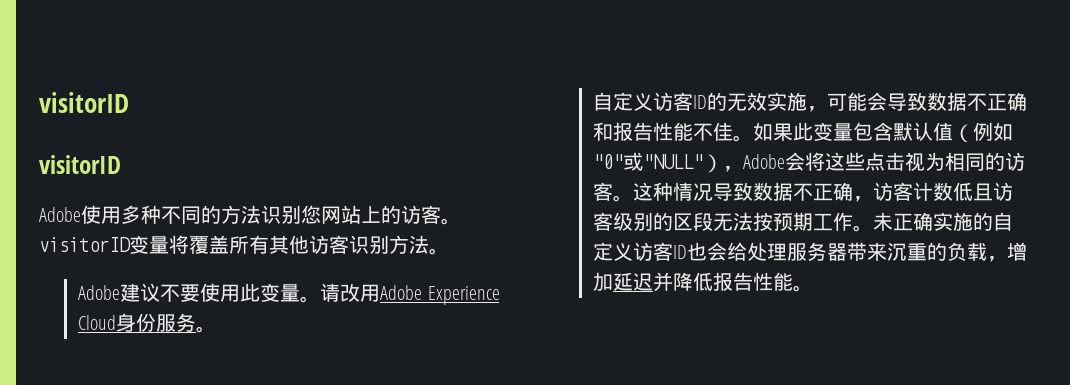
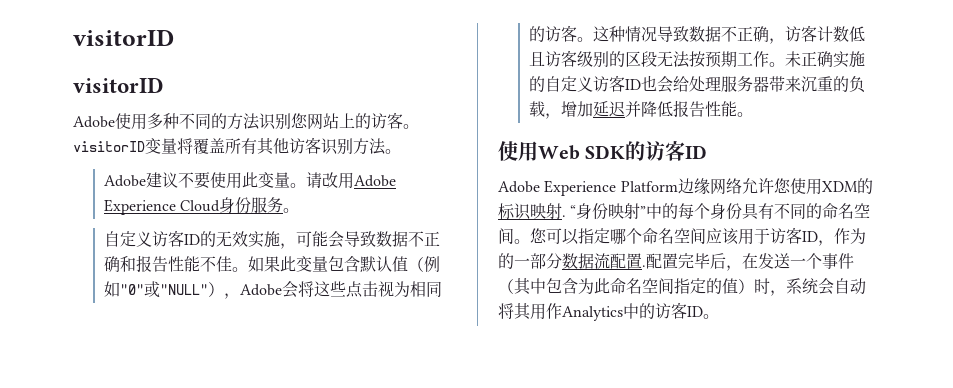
(814, 288) none -> [498,141,708,161] [498,178,873,196] [498,203,871,220] [498,227,866,246] [498,253,854,271] [498,278,866,296] [498,302,719,321] // 使用Web SDK的访客ID // Adobe Experience Platform边缘网络允许您使用XDM的标识映射. “身份映射”中的每个身份具有不同的命名空间。您可以指定哪个命名空间应该用于访客ID，作为的一部分数据流配置.配置完毕后，在发送一个事件（其中包含为此命名空间指定的值）时，系统会自动将其用作Analytics中的访客ID。

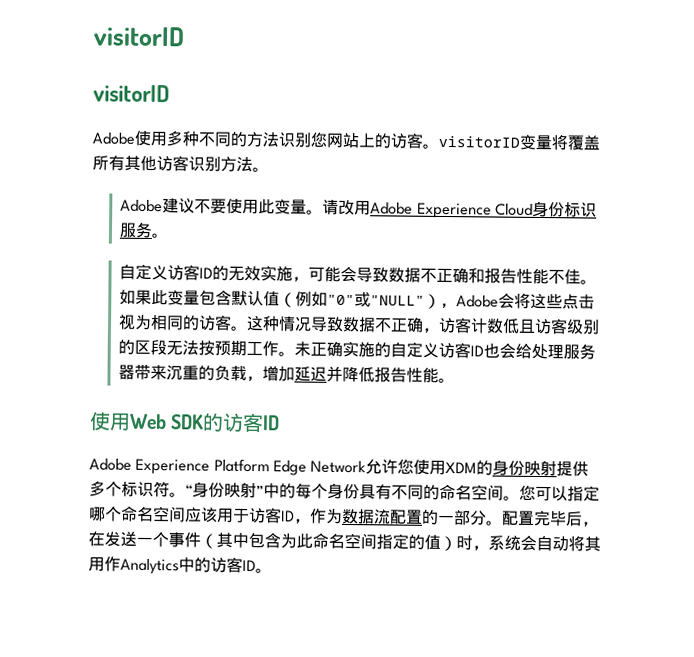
(252, 205) none -> [564,202,598,218] 标识
[677,178,742,195] 边缘网络 -> [272,460,367,476] Edge Network
[498,203,566,220] 标识映射. -> [492,459,590,477] [89,480,186,498] 身份映射提供多个标识符。
[498,253,562,269] 的一部分 -> (343, 516) none
[642,265,646,267] . -> [421,509,503,526] 的一部分。

